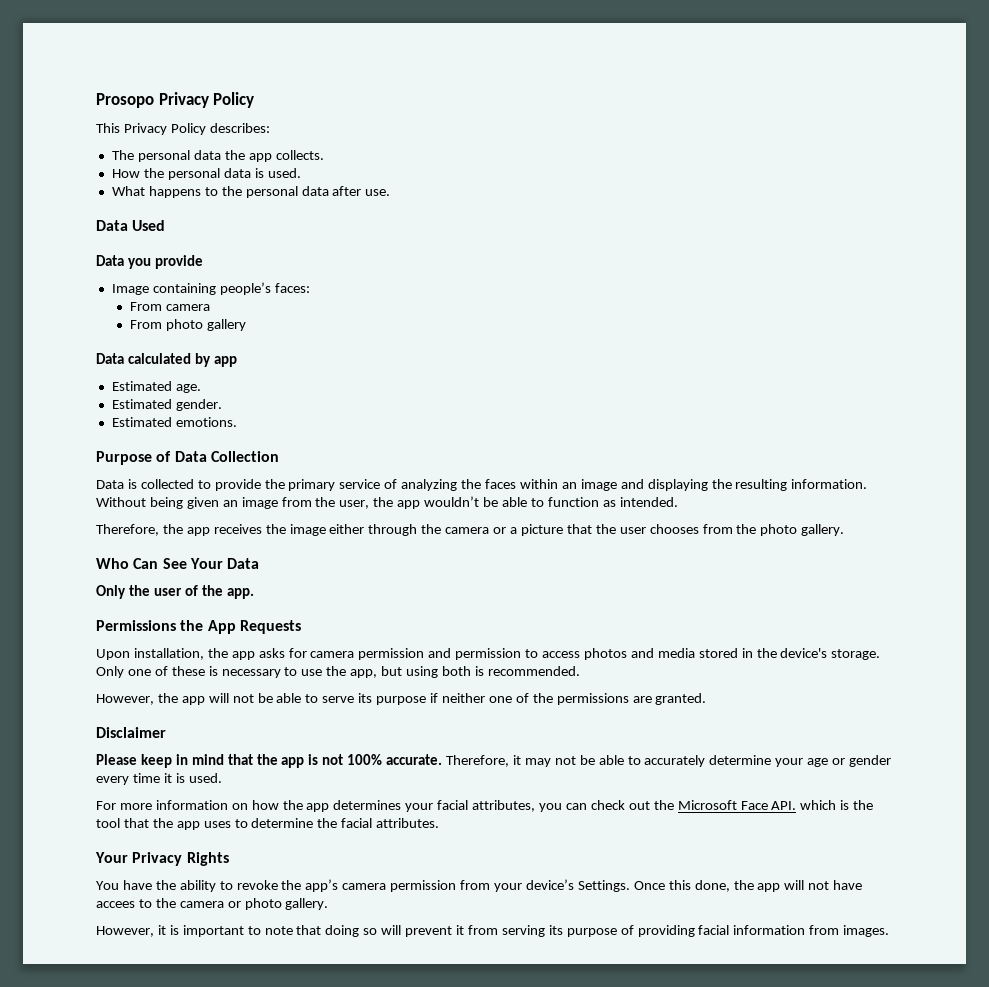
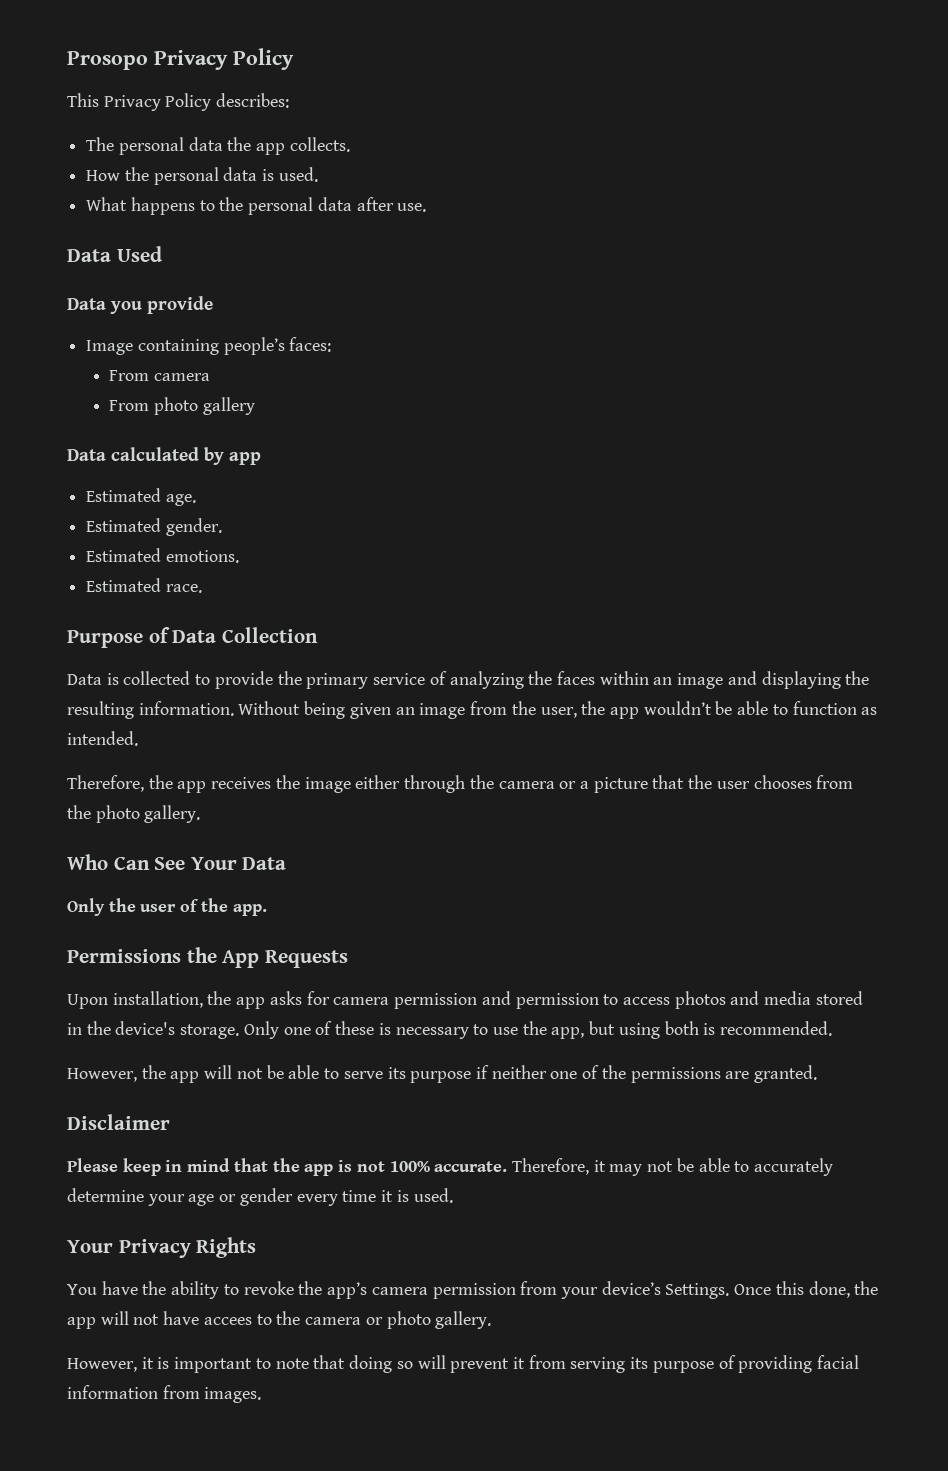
(237, 422) none -> [86,578,202,593] // Estimated race.
[96,800,874,812] [96,818,440,830] // For more information on how the app determines your facial attributes, you can check out the Microsoft Face API. which is the tool that the app uses to determine the facial attributes. -> (453, 1195) none

